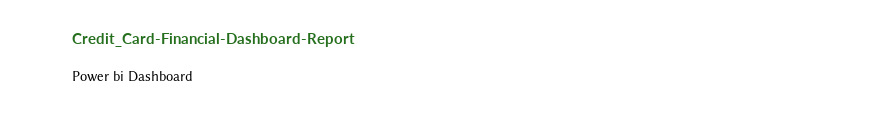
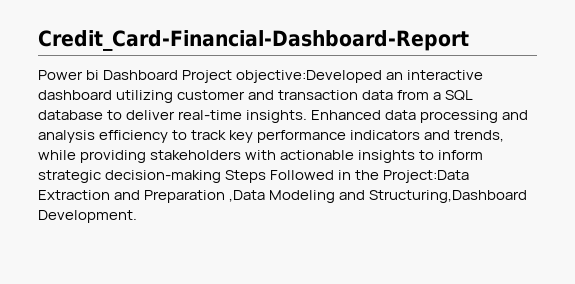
(193, 76) none -> [182,70,484,83] [38,90,474,103] [38,110,529,123] [38,130,505,143] [38,150,484,163] [38,170,470,183] [38,190,528,203] [38,210,137,223] Project objective:Developed an interactive dashboard utilizing customer and transaction data from a SQL database to deliver real-time insights. Enhanced data processing and analysis efficiency to track key performance indicators and trends, while providing stakeholders with actionable insights to inform strategic decision-making Steps Followed in the Project:Data Extraction and Preparation ,Data Modeling and Structuring,Dashboard Development.

